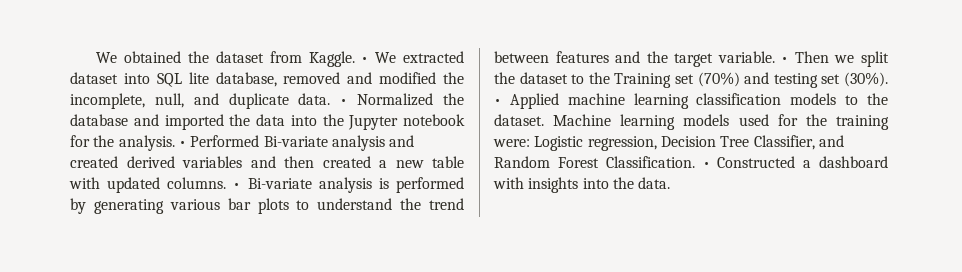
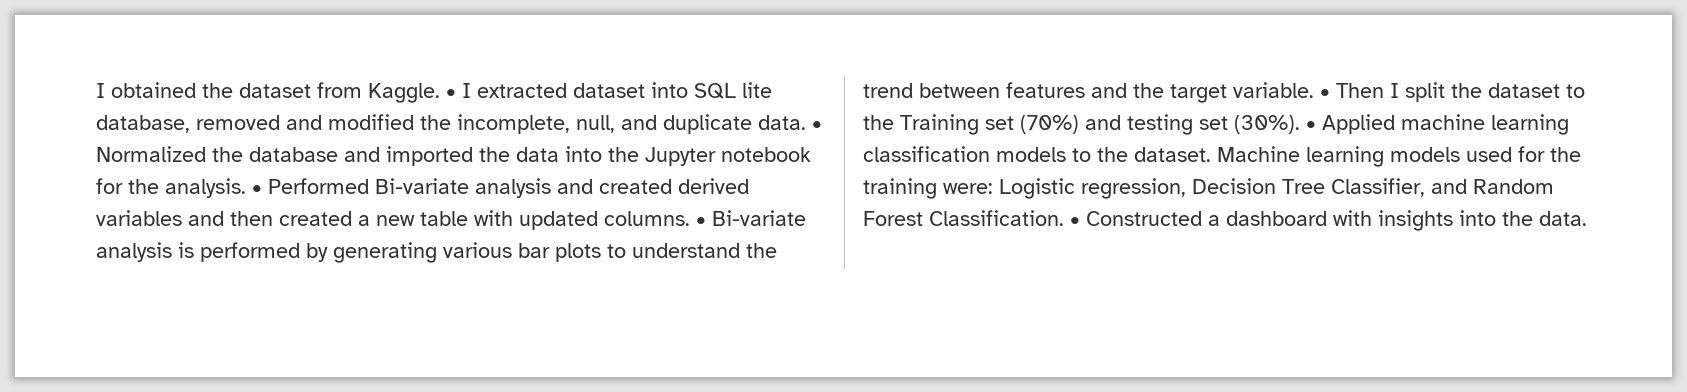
[96,52,118,63] We -> [96,83,105,98] I
[375,52,397,63] We -> [462,83,471,98] I
[834,55,855,63] we -> [1390,83,1399,98] I

